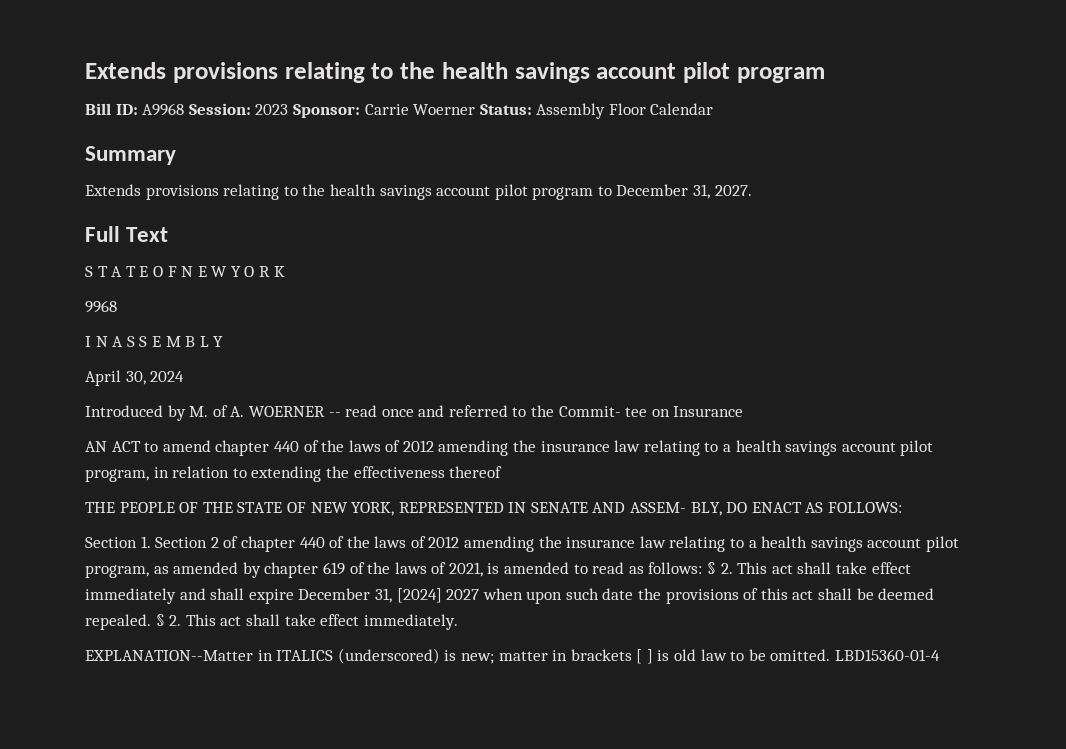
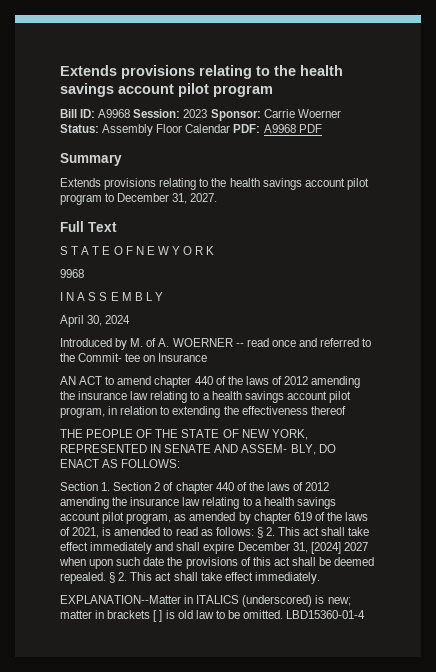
(714, 109) none -> [233,124,322,133] PDF: A9968 PDF

